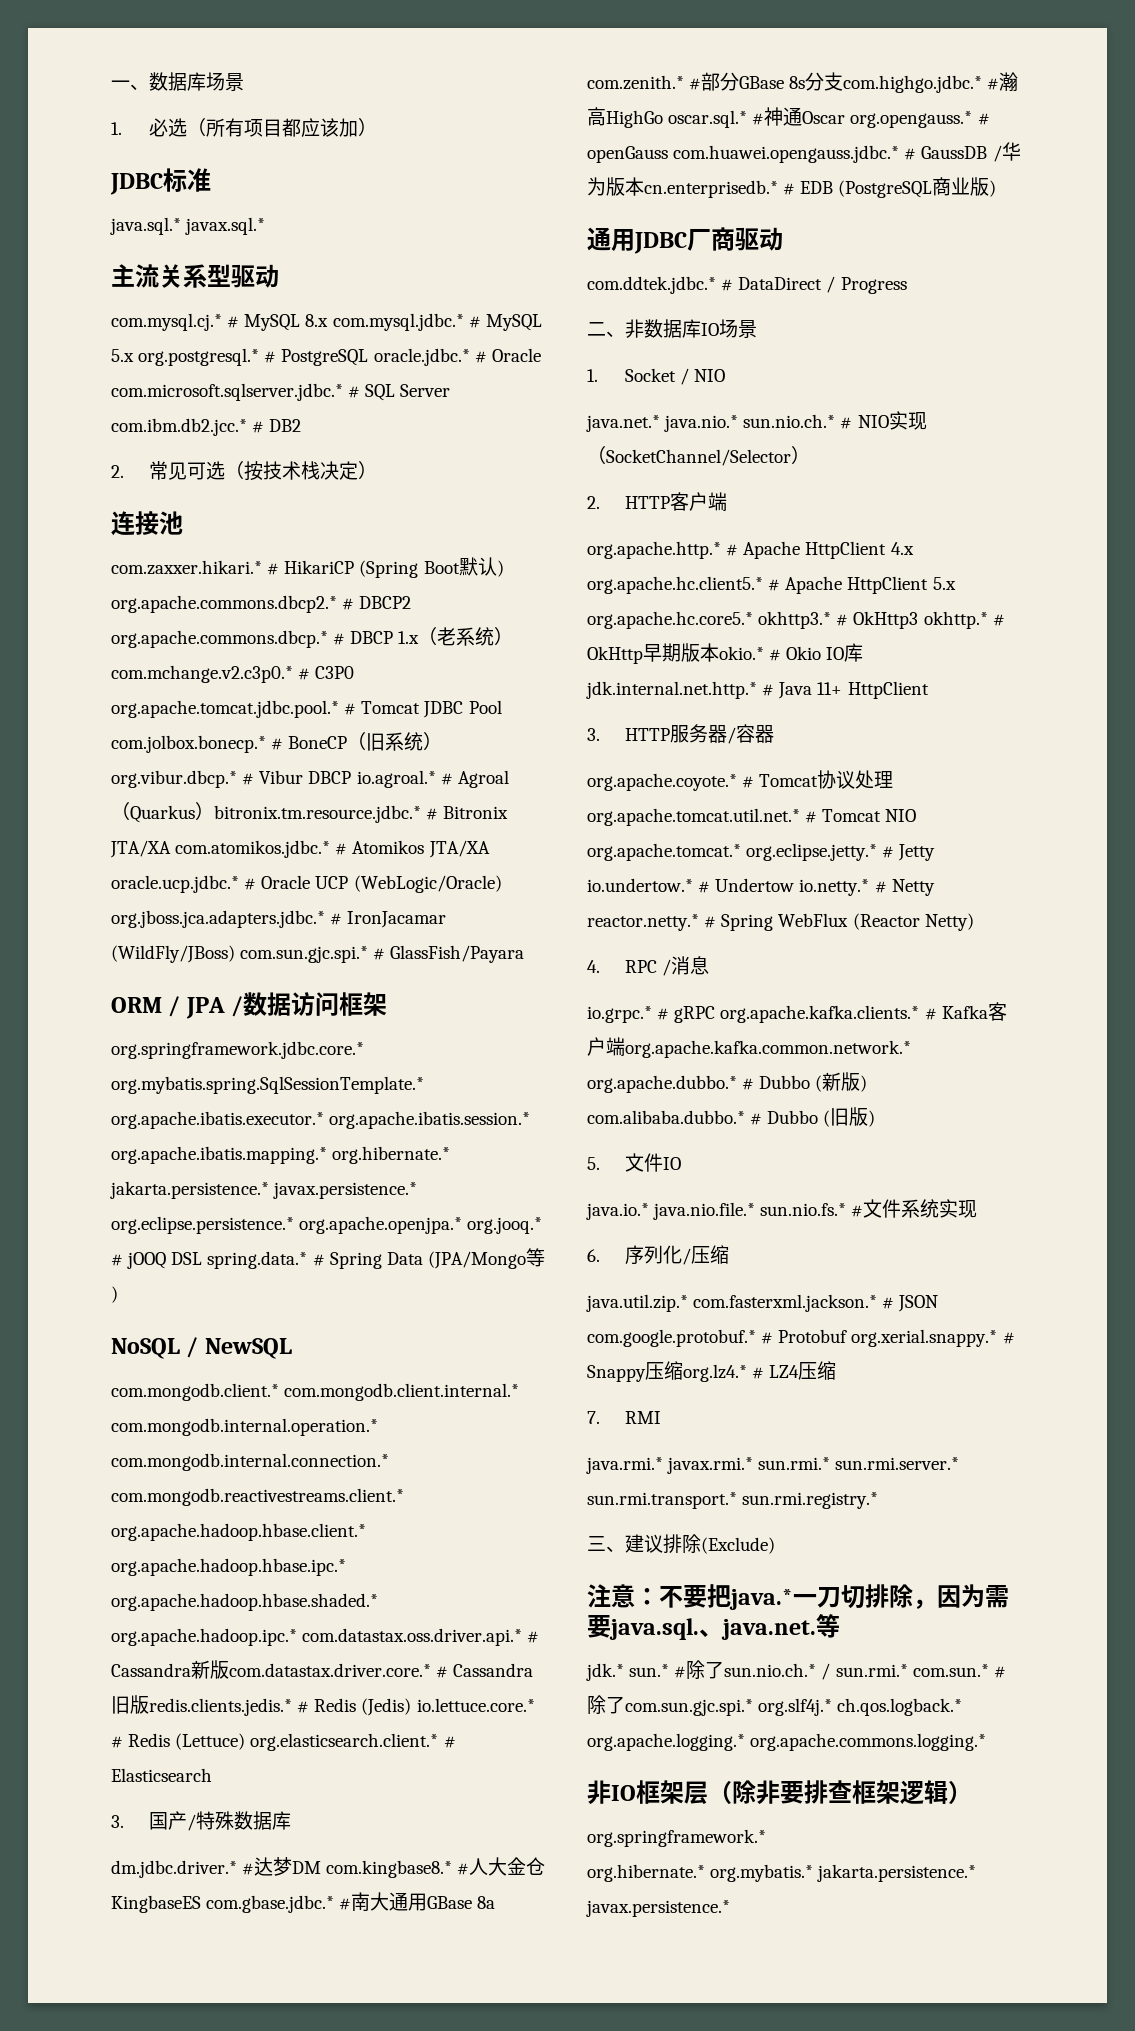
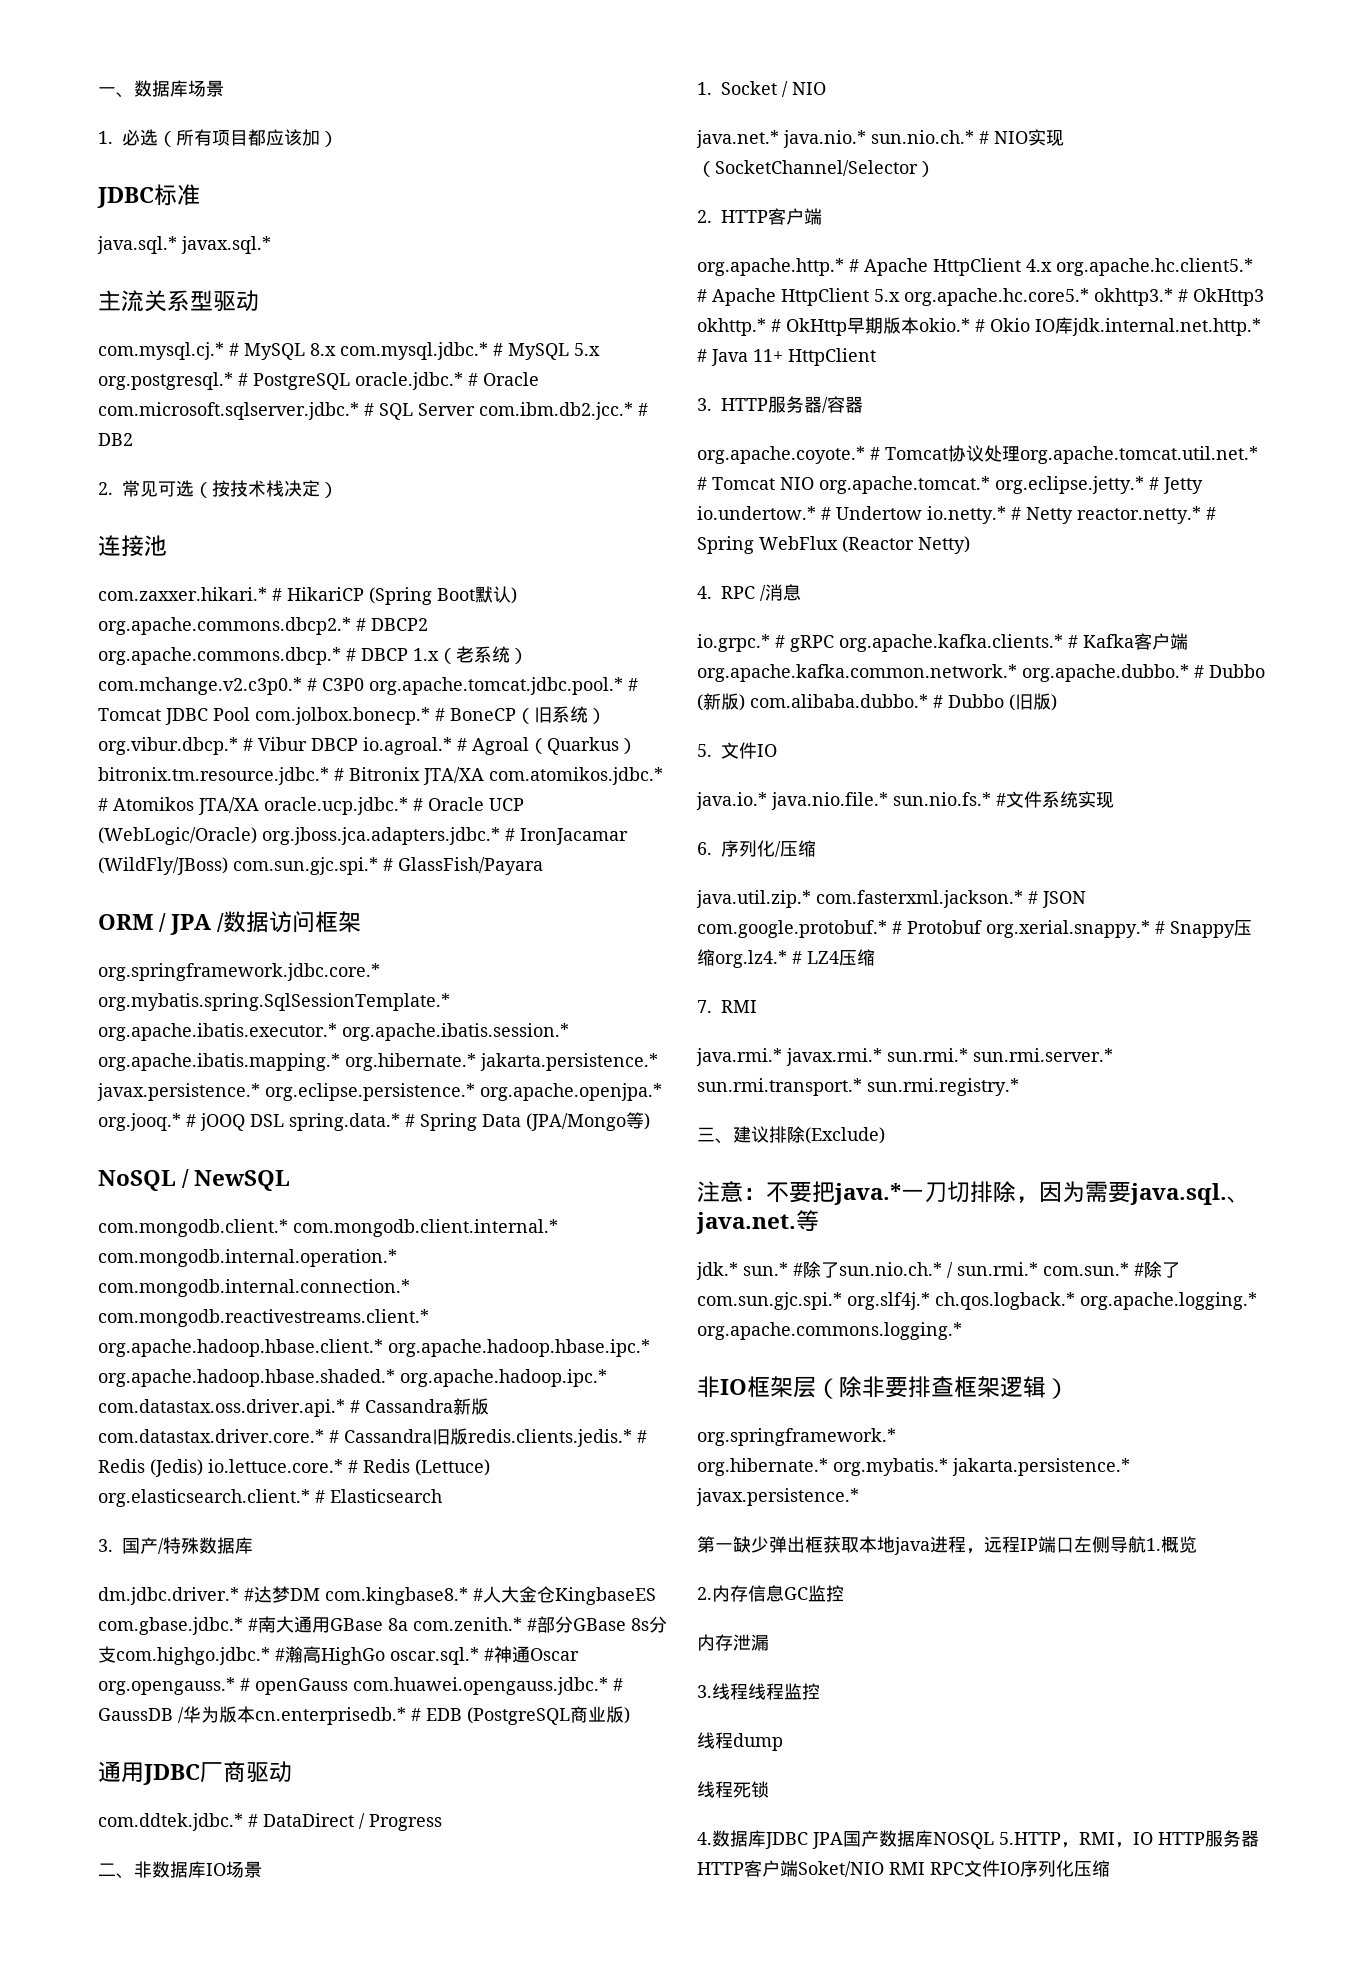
(730, 1908) none -> [697,1536,1197,1555] [697,1585,844,1602] [697,1634,769,1651] [697,1683,820,1700] [697,1732,783,1751] [697,1781,769,1798] [697,1830,1259,1849] [697,1860,1110,1877] // 第一缺少弹出框获取本地java进程，远程IP端口左侧导航1.概览 // 2.内存信息GC监控 // 内存泄漏 // 3.线程线程监控 // 线程dump // 线程死锁 // 4.数据库JDBC JPA国产数据库NOSQL 5.HTTP，RMI，IO HTTP服务器HTTP客户端Soket/NIO RMI RPC文件IO序列化压缩

